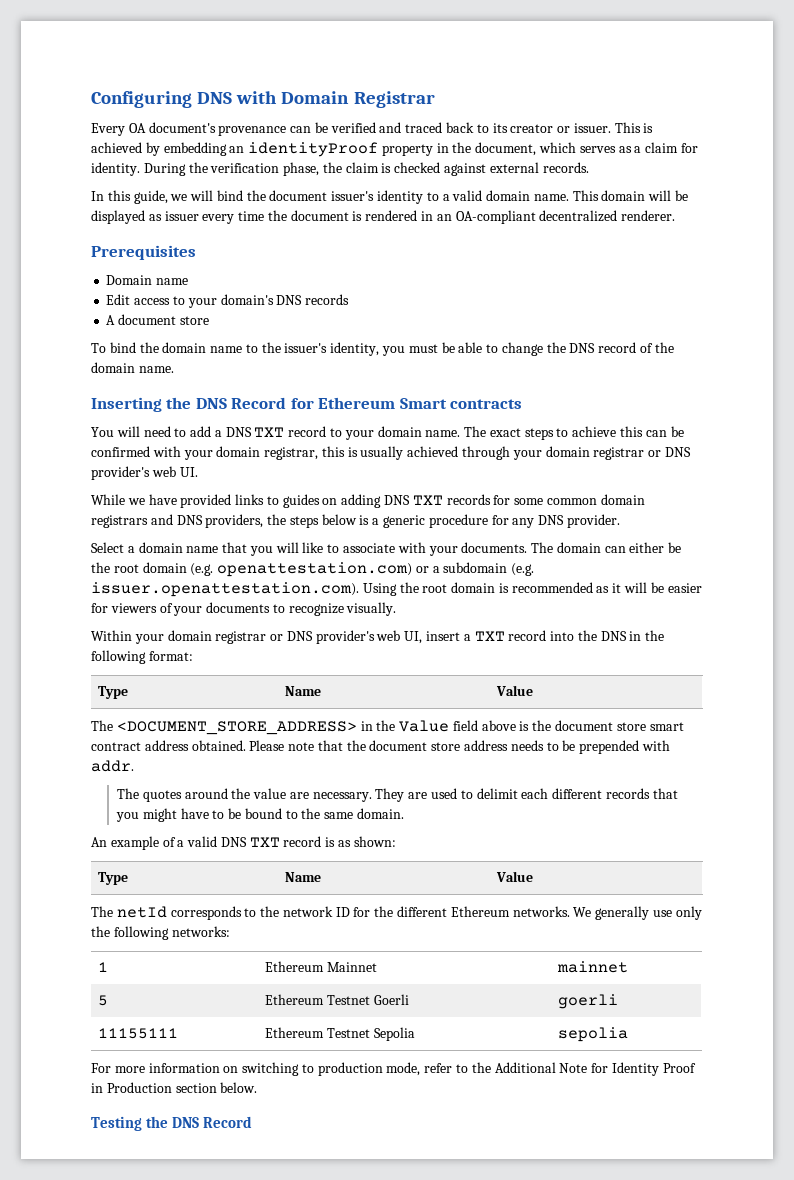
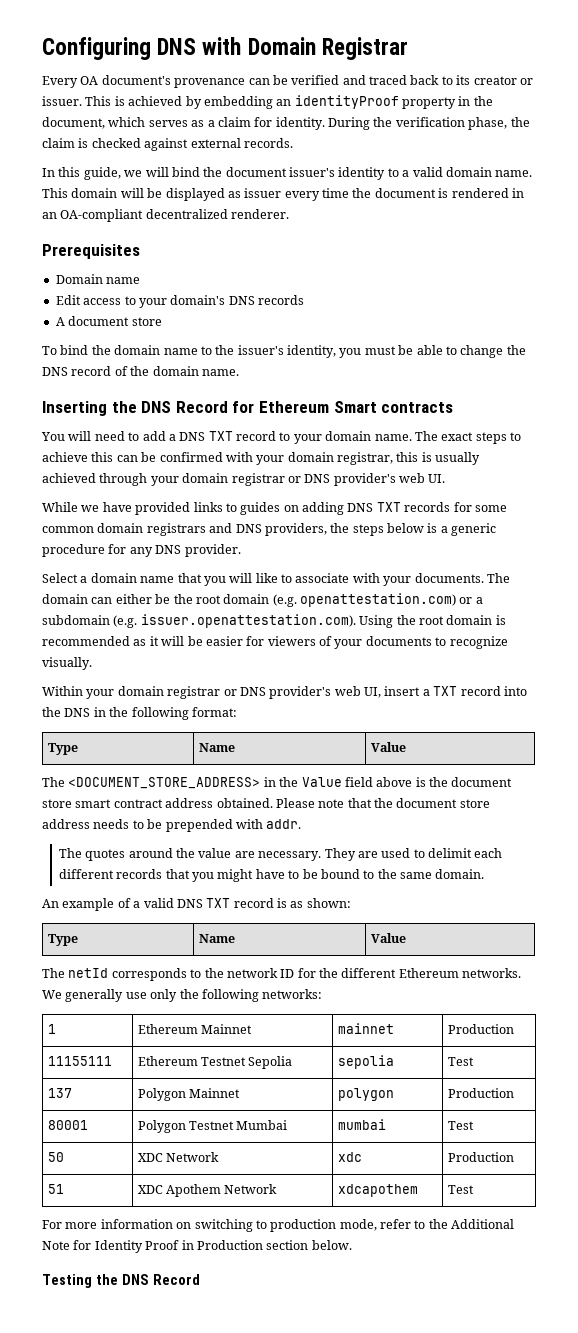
[98,995,109,1006] [265,994,410,1005] [558,994,619,1009] // 5 | Ethereum Testnet Goerli | goerli -> [447,1024,514,1034] | Production
(629, 1034) none -> [447,1057,474,1066] [47,1088,72,1098] [137,1088,241,1101] [337,1088,394,1101] [447,1088,514,1098] [47,1120,88,1130] [137,1120,288,1133] [337,1119,386,1130] [447,1121,474,1130] [47,1152,64,1162] [137,1152,220,1162] [337,1152,362,1162] [447,1152,514,1162] [47,1184,64,1194] [137,1184,278,1197] [337,1184,418,1197] [447,1185,474,1194] | Test // 137 | Polygon Mainnet | polygon | Production // 80001 | Polygon Testnet Mumbai | mumbai | Test // 50 | XDC Network | xdc | Production // 51 | XDC Apothem Network | xdcapothem | Test

